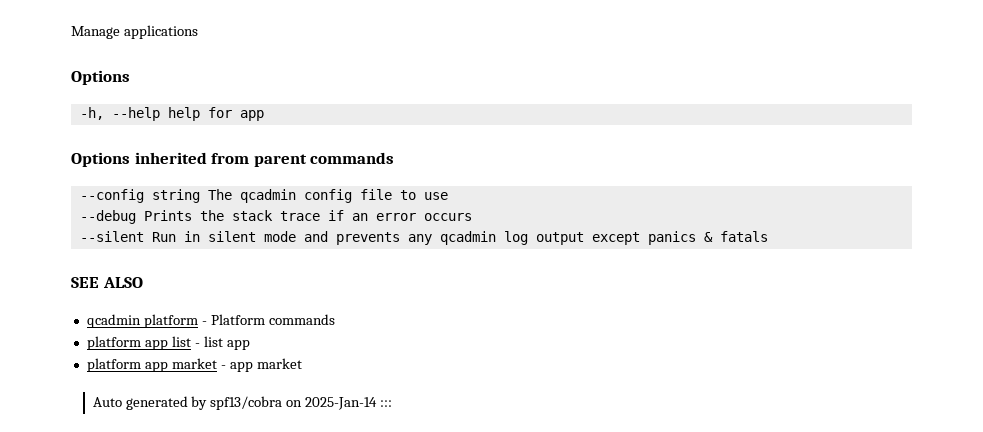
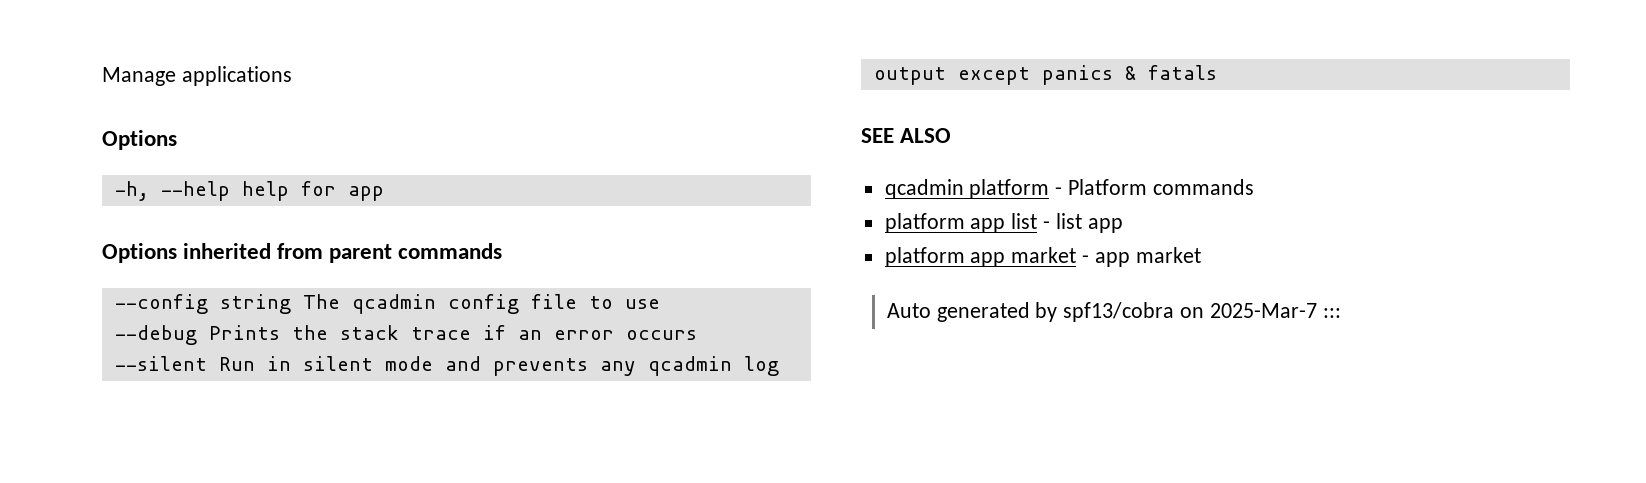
[305,397,378,410] 2025-Jan-14 -> [1209,303,1317,318] 2025-Mar-7

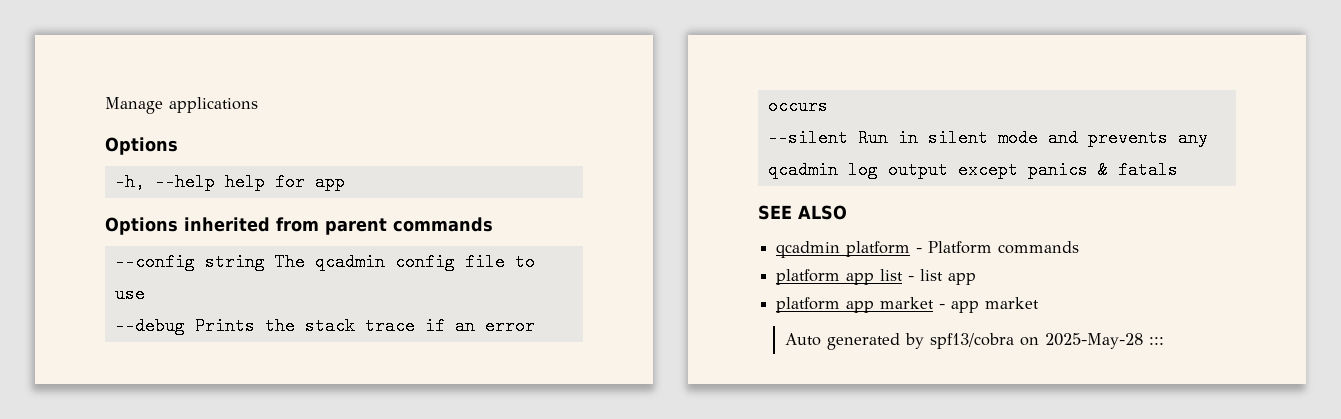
[1209,303,1317,318] 2025-Mar-7 -> [1044,333,1143,349] 2025-May-28

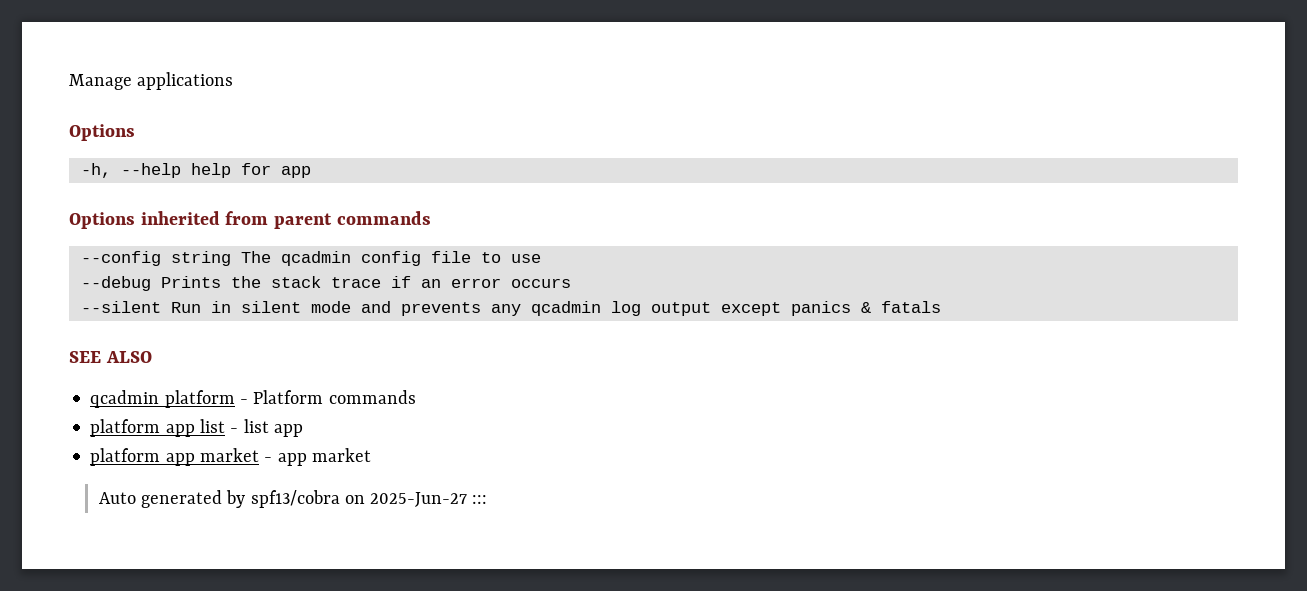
[1044,333,1143,349] 2025-May-28 -> [370,492,468,507] 2025-Jun-27

